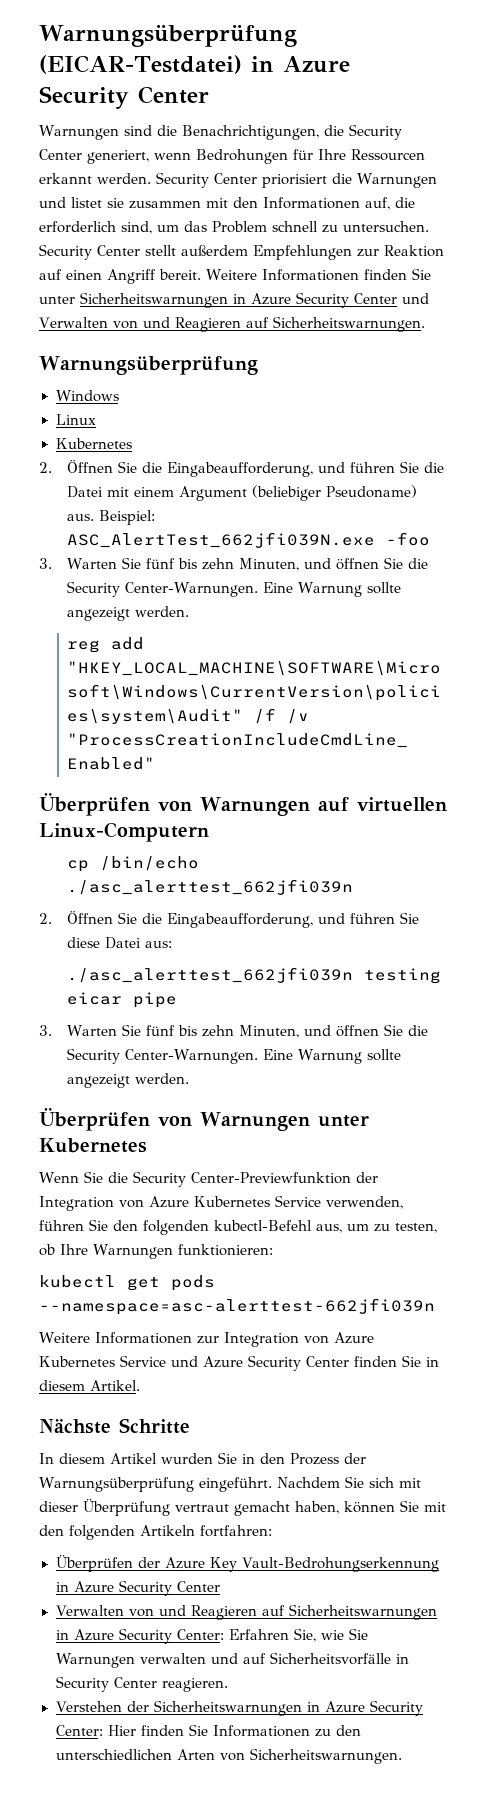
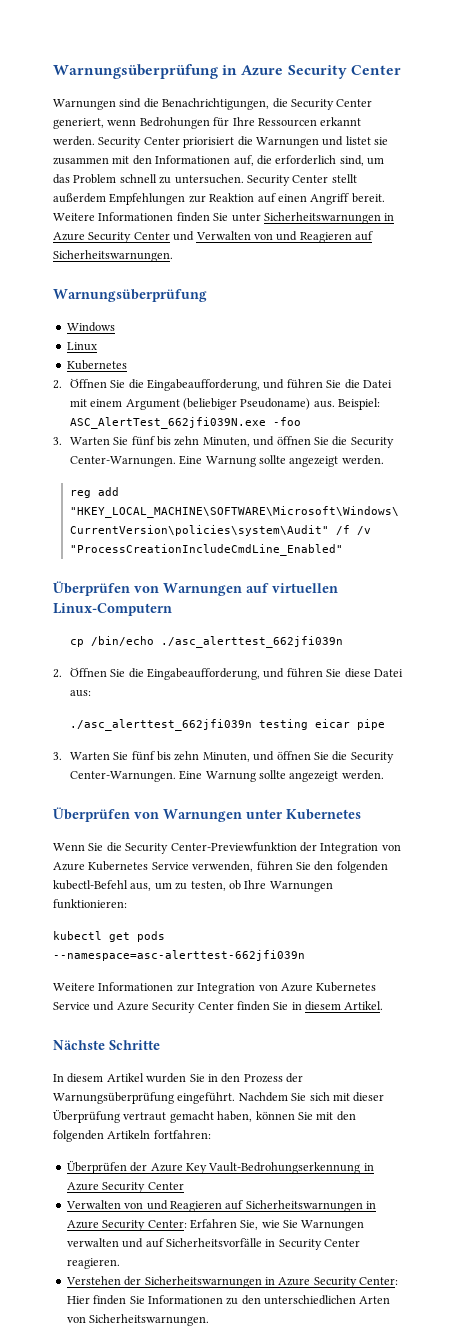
[39,24,297,47] [39,55,242,74] Warnungsüberprüfung (EICAR-Testdatei) -> [53,64,218,79] Warnungsüberprüfung

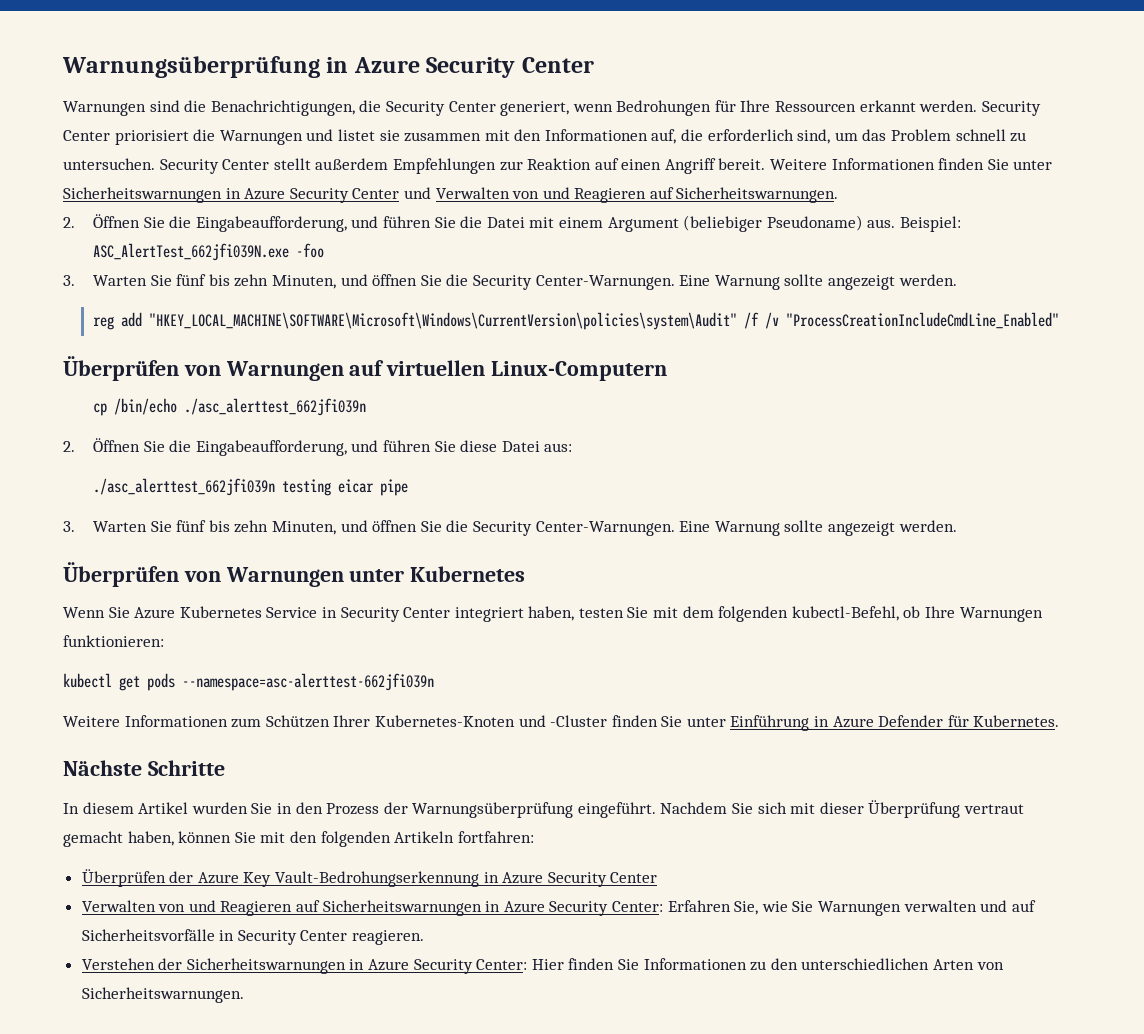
[53,289,207,302] [66,322,115,332] [66,342,97,351] [66,360,127,370] // Warnungsüberprüfung // Windows // Linux // Kubernetes -> (839, 195) none
[106,842,401,854] [53,861,388,873] [53,880,226,891] die Security Center-Previewfunktion der Integration von Azure Kubernetes Service verwenden, führen Sie den folgenden kubectl-Befehl aus, um zu testen, -> [134,606,899,622] Azure Kubernetes Service in Security Center integriert haben, testen Sie mit dem folgenden kubectl-Befehl,
[176,982,377,994] [53,1001,384,1013] zur Integration von Azure Kubernetes Service und Azure Security Center finden Sie in diesem Artikel. -> [231,715,1060,731] zum Schützen Ihrer Kubernetes-Knoten und -Cluster finden Sie unter Einführung in Azure Defender für Kubernetes.

